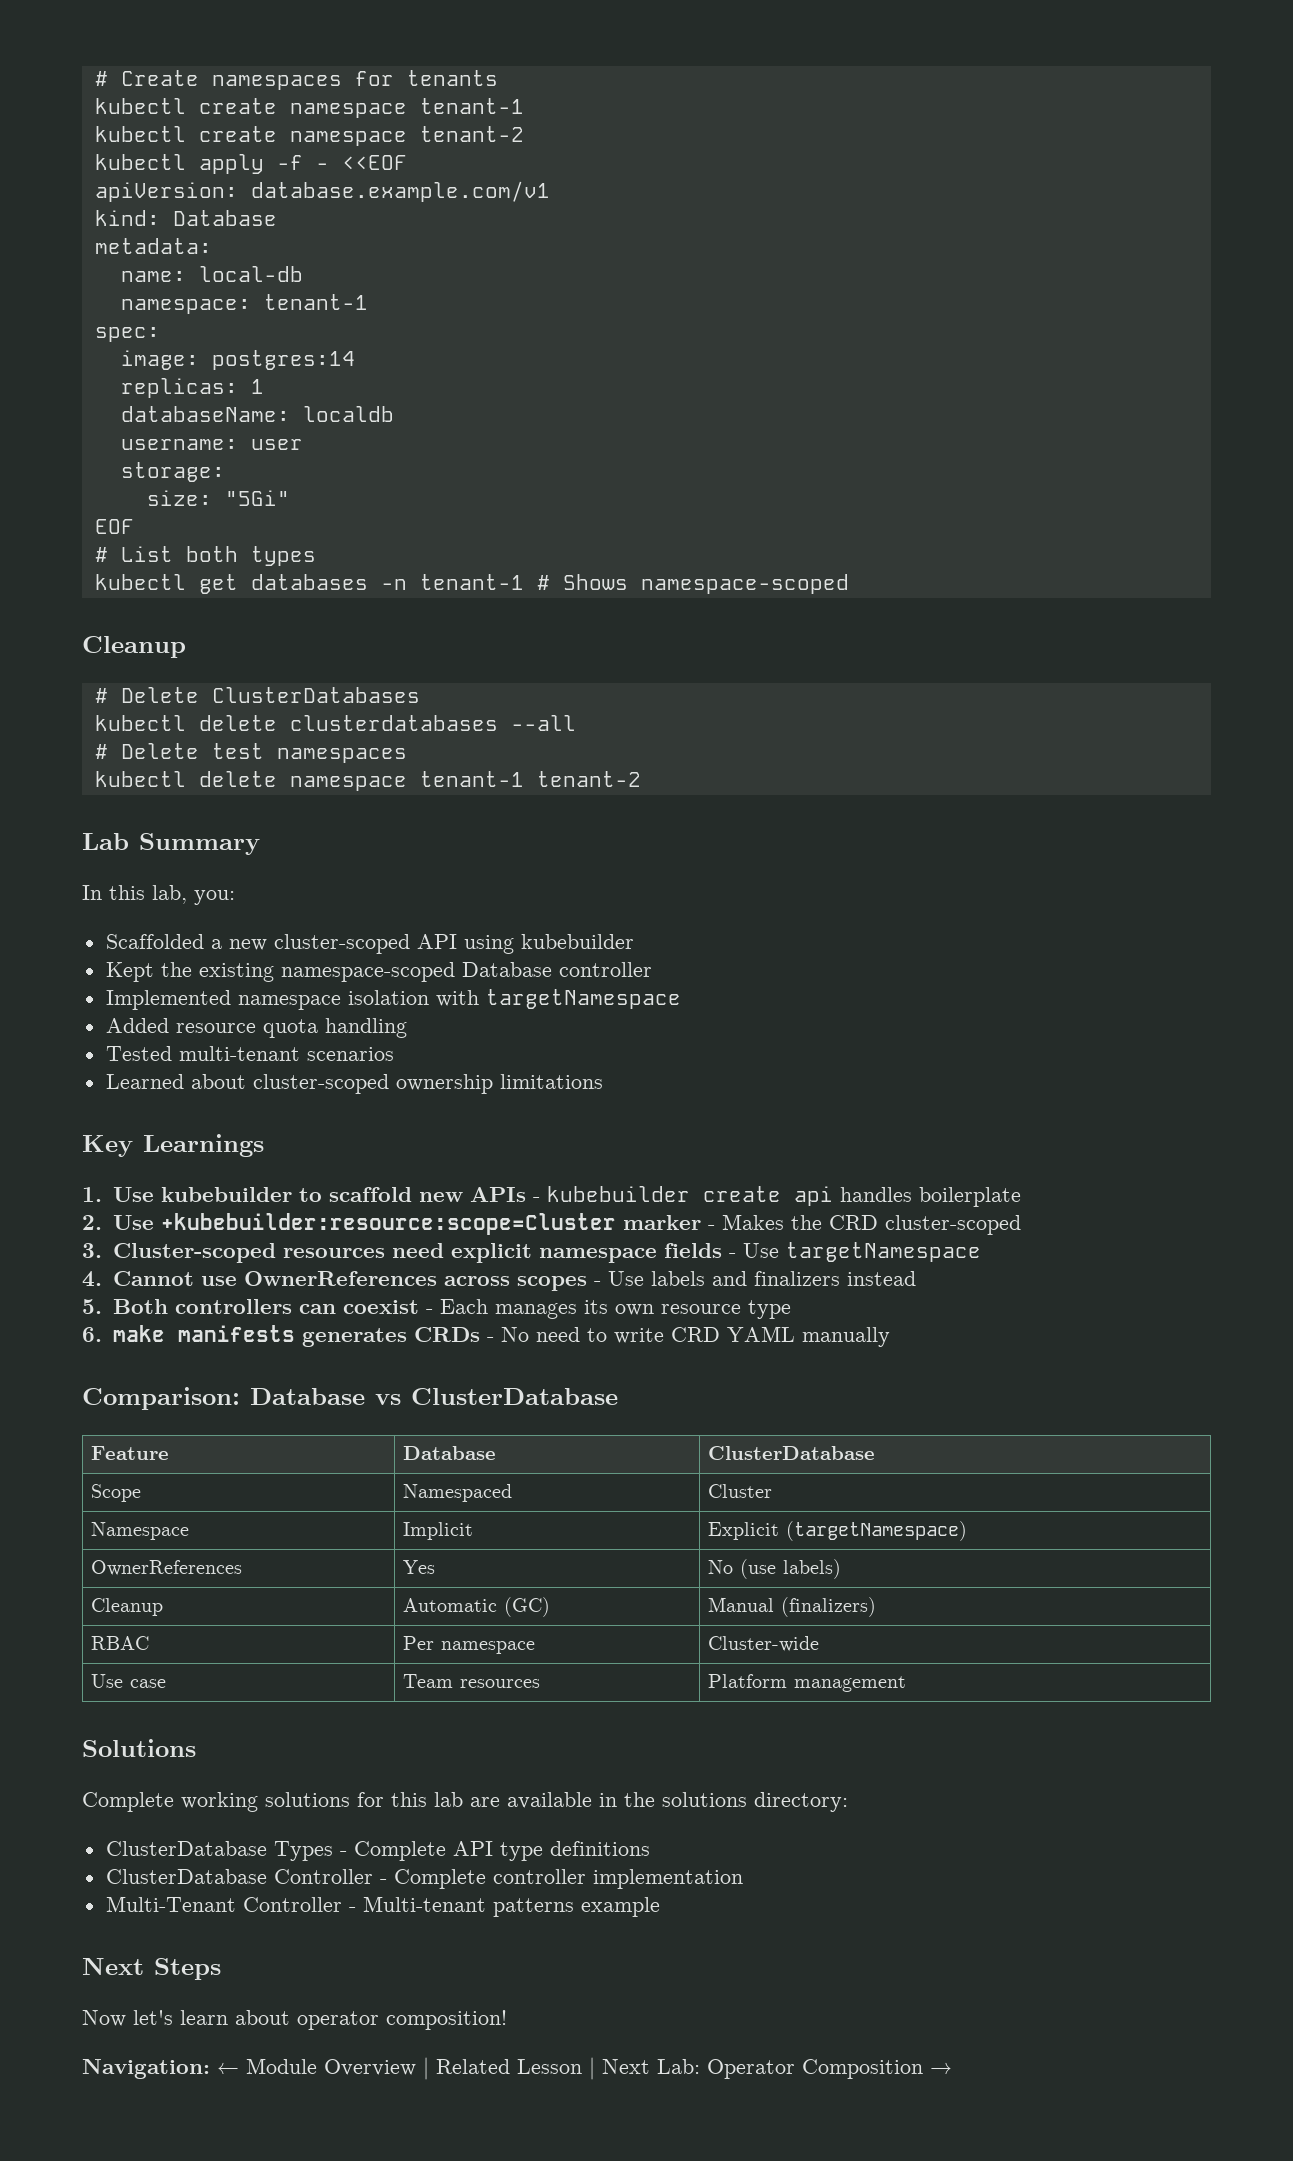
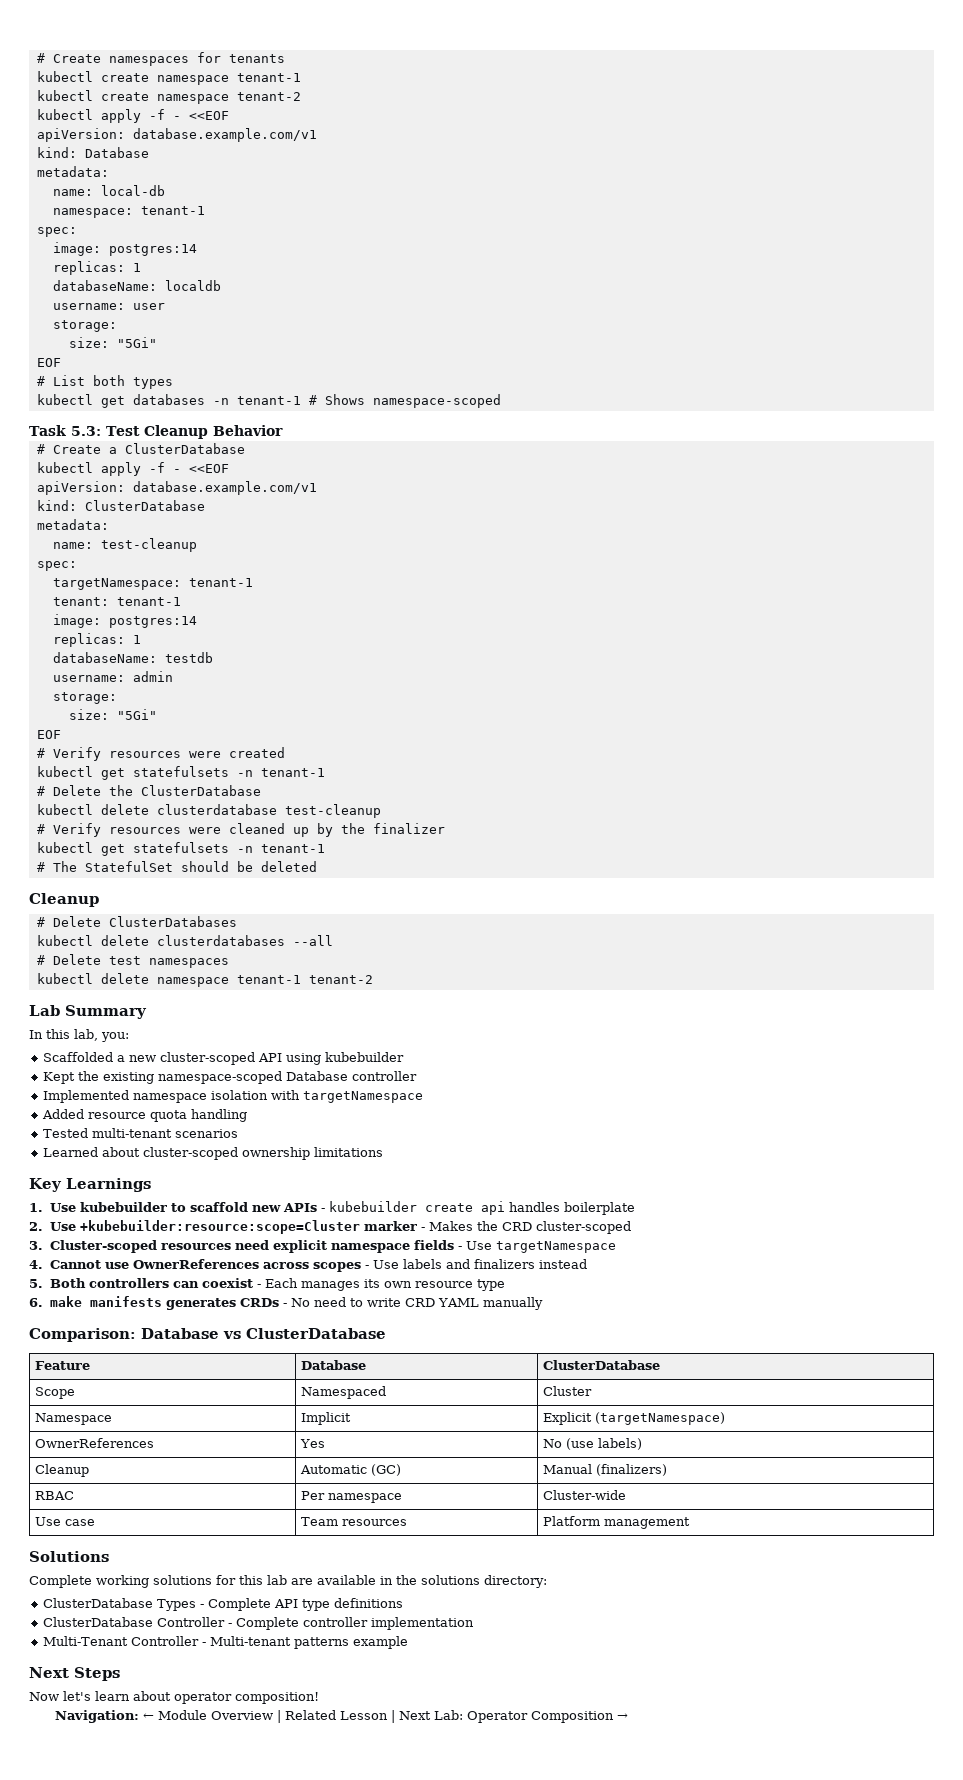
(849, 584) none -> [29,425,283,439] [36,443,245,454] [36,462,229,476] [36,481,317,495] [36,500,205,511] [36,519,109,530] [52,538,197,552] [36,561,77,571] [52,578,253,590] [52,597,181,606] [52,614,197,628] [52,633,141,647] [52,652,213,663] [52,671,173,682] [52,692,117,704] [68,709,157,720] [36,730,61,739] [36,747,285,761] [36,766,325,780] [36,785,261,796] [36,804,381,818] [36,823,445,837] [36,842,325,856] [36,861,317,872] // Task 5.3: Test Cleanup Behavior // # Create a ClusterDatabase // kubectl apply -f - <<EOF // apiVersion: database.example.com/v1 // kind: ClusterDatabase // metadata: // name: test-cleanup // spec: // targetNamespace: tenant-1 // tenant: tenant-1 // image: postgres:14 // replicas: 1 // databaseName: testdb // username: admin // storage: // size: "5Gi" // EOF // # Verify resources were created // kubectl get statefulsets -n tenant-1 // # Delete the ClusterDatabase // kubectl delete clusterdatabase test-cleanup // # Verify resources were cleaned up by the finalizer // kubectl get statefulsets -n tenant-1 // # The StatefulSet should be deleted

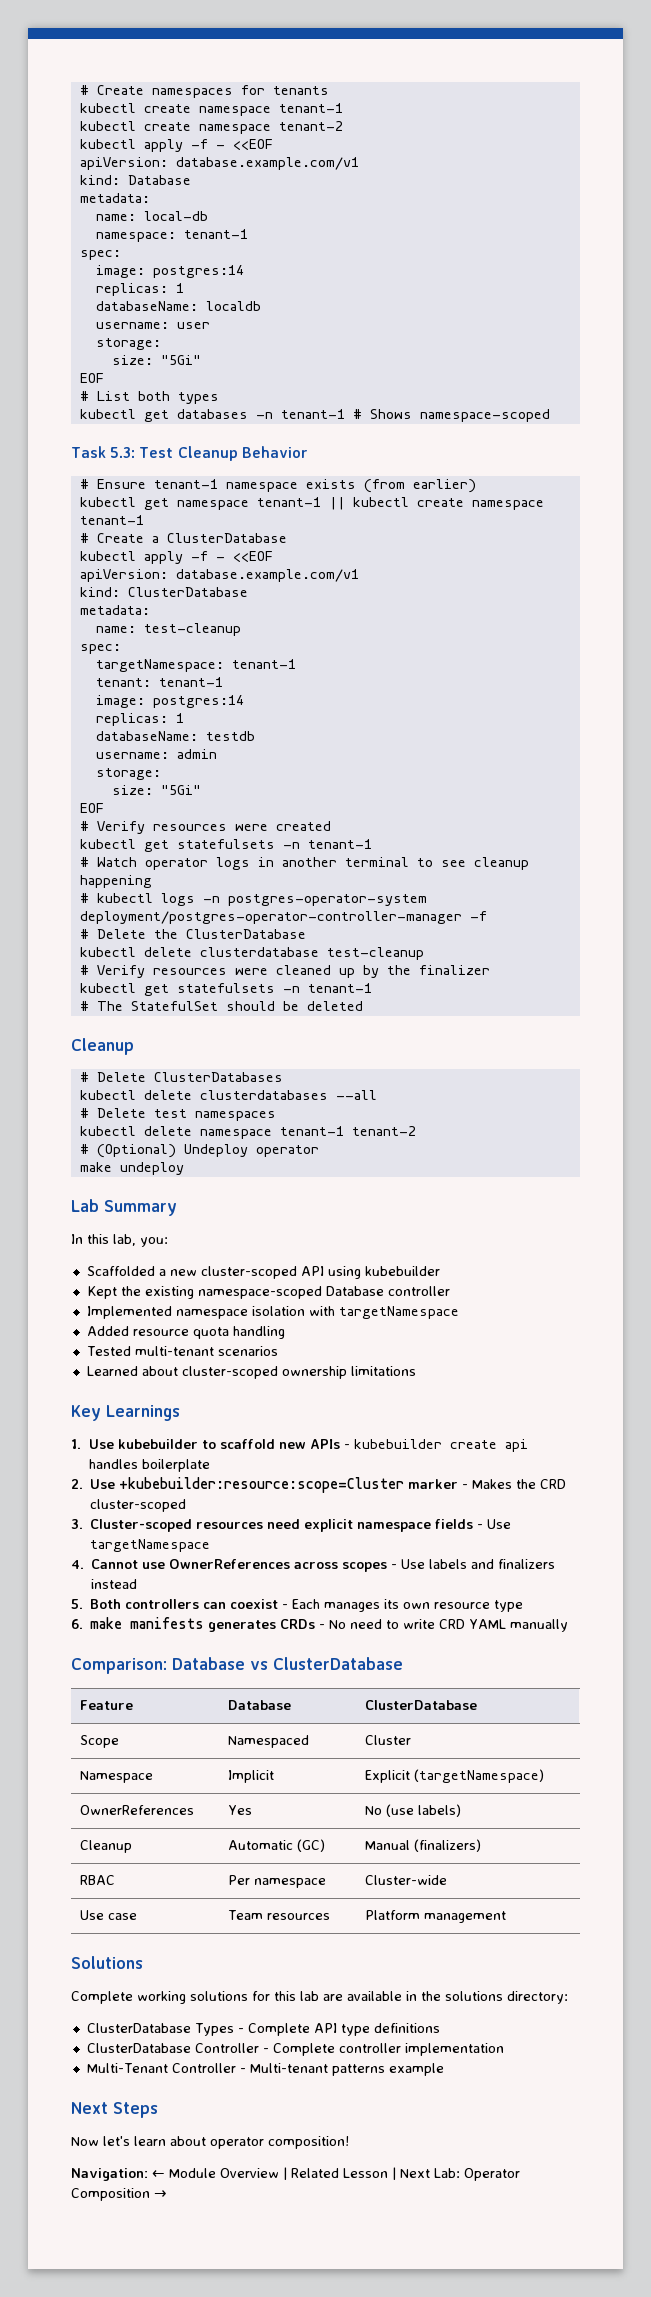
(283, 430) none -> [79,479,476,493] [79,497,544,510] [79,515,144,525] // # Ensure tenant-1 namespace exists (from earlier) // kubectl get namespace tenant-1 || kubectl create namespace tenant-1
(325, 772) none -> [79,857,529,870] [79,875,152,888] [79,893,427,906] [79,911,487,924] // # Watch operator logs in another terminal to see cleanup happening // # kubectl logs -n postgres-operator-system deployment/postgres-operator-controller-manager -f
(373, 979) none -> [79,1144,319,1158] [79,1162,184,1175] // # (Optional) Undeploy operator // make undeploy

